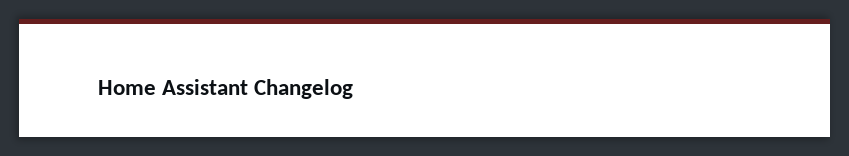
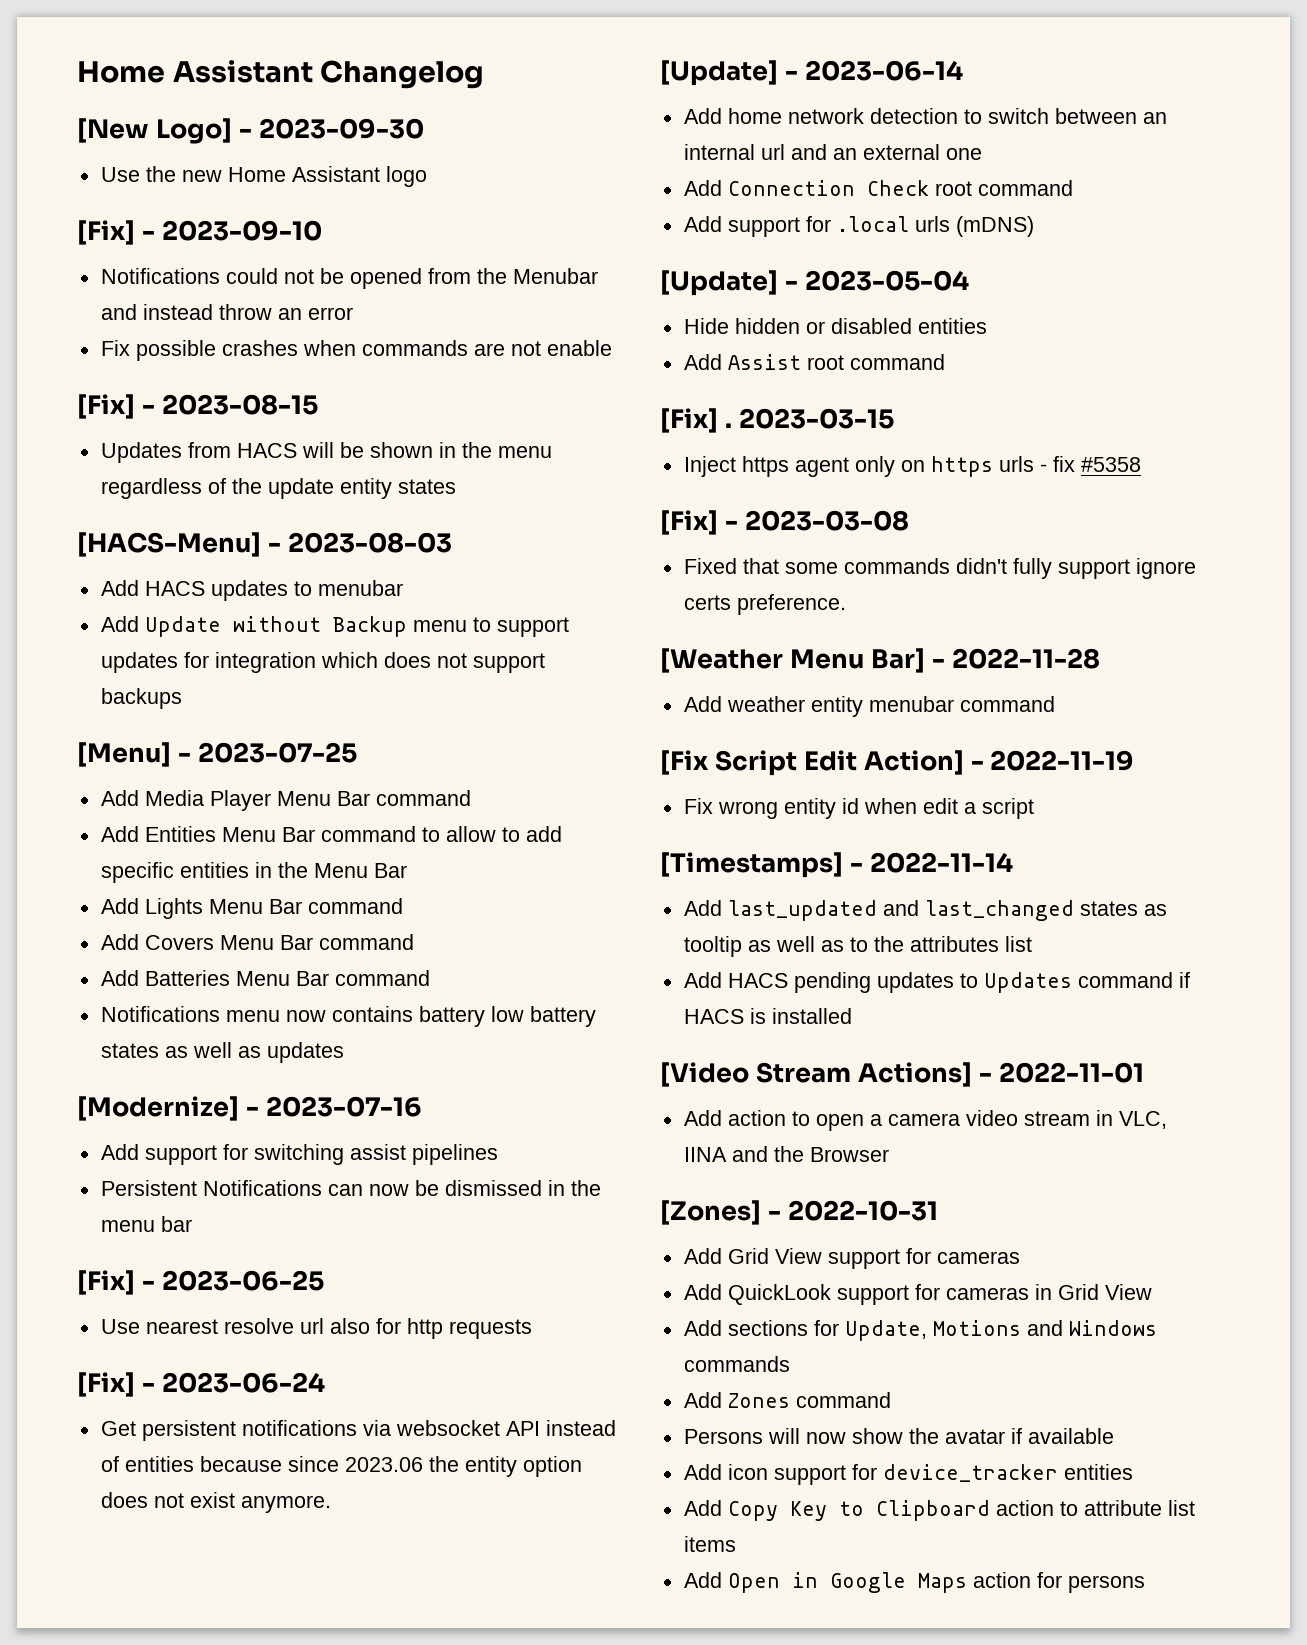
(354, 89) none -> [77,118,424,144] [100,166,427,187] [77,220,322,245] [100,268,598,289] [100,304,353,320] [100,340,612,361] [77,394,318,419] [100,442,552,463] [100,478,456,499] [77,532,452,557] [100,580,403,601] [100,616,569,637] [100,652,545,673] [100,688,182,709] [77,742,357,767] [100,790,471,811] [100,826,562,842] [100,862,407,883] [100,898,403,919] [100,934,414,950] [100,970,430,986] [100,1006,596,1027] [100,1042,344,1063] [77,1096,422,1121] [100,1144,498,1165] [100,1180,601,1196] [100,1216,192,1232] [77,1270,324,1295] [100,1318,532,1339] [77,1372,325,1397] [100,1420,616,1441] [100,1456,582,1477] [100,1492,331,1513] [660,60,963,86] [683,108,1167,124] [683,144,982,160] [683,180,1073,196] [683,216,1034,237] [660,270,969,296] [683,318,987,334] [683,354,945,370] [660,408,894,433] [683,456,1141,477] [660,510,909,535] [683,558,1196,579] [683,594,846,615] [660,648,1100,673] [683,696,1055,717] [660,750,1135,776] [683,798,1034,819] [660,852,1013,878] [683,900,1167,921] [683,936,1032,957] [683,972,1190,993] [683,1008,852,1024] [660,1062,1144,1087] [683,1110,1167,1131] [683,1146,889,1162] [660,1200,938,1225] [683,1248,1020,1269] [683,1284,1152,1305] [683,1320,1157,1341] [683,1356,790,1372] [683,1392,891,1408] [683,1428,1114,1444] [683,1464,1133,1485] [683,1500,1195,1521] [683,1536,736,1552] [683,1572,1145,1593] // [New Logo] - 2023-09-30 // Use the new Home Assistant logo // [Fix] - 2023-09-10 // Notifications could not be opened from the Menubar and instead throw an error // Fix possible crashes when commands are not enable // [Fix] - 2023-08-15 // Updates from HACS will be shown in the menu regardless of the update entity states // [HACS-Menu] - 2023-08-03 // Add HACS updates to menubar // Add Update without Backup menu to support updates for integration which does not support backups // [Menu] - 2023-07-25 // Add Media Player Menu Bar command // Add Entities Menu Bar command to allow to add specific entities in the Menu Bar // Add Lights Menu Bar command // Add Covers Menu Bar command // Add Batteries Menu Bar command // Notifications menu now contains battery low battery states as well as updates // [Modernize] - 2023-07-16 // Add support for switching assist pipelines // Persistent Notifications can now be dismissed in the menu bar // [Fix] - 2023-06-25 // Use nearest resolve url also for http requests // [Fix] - 2023-06-24 // Get persistent notifications via websocket API instead of entities because since 2023.06 the entity option does not exist anymore. // [Update] - 2023-06-14 // Add home network detection to switch between an internal url and an external one // Add Connection Check root command // Add support for .local urls (mDNS) // [Update] - 2023-05-04 // Hide hidden or disabled entities // Add Assist root command // [Fix] . 2023-03-15 // Inject https agent only on https urls - fix #5358 // [Fix] - 2023-03-08 // Fixed that some commands didn't fully support ignore certs preference. // [Weather Menu Bar] - 2022-11-28 // Add weather entity menubar command // [Fix Script Edit Action] - 2022-11-19 // Fix wrong entity id when edit a script // [Timestamps] - 2022-11-14 // Add last_updated and last_changed states as tooltip as well as to the attributes list // Add HACS pending updates to Updates command if HACS is installed // [Video Stream Actions] - 2022-11-01 // Add action to open a camera video stream in VLC, IINA and the Browser // [Zones] - 2022-10-31 // Add Grid View support for cameras // Add QuickLook support for cameras in Grid View // Add sections for Update, Motions and Windows commands // Add Zones command // Persons will now show the avatar if available // Add icon support for device_tracker entities // Add Copy Key to Clipboard action to attribute list items // Add Open in Google Maps action for persons

